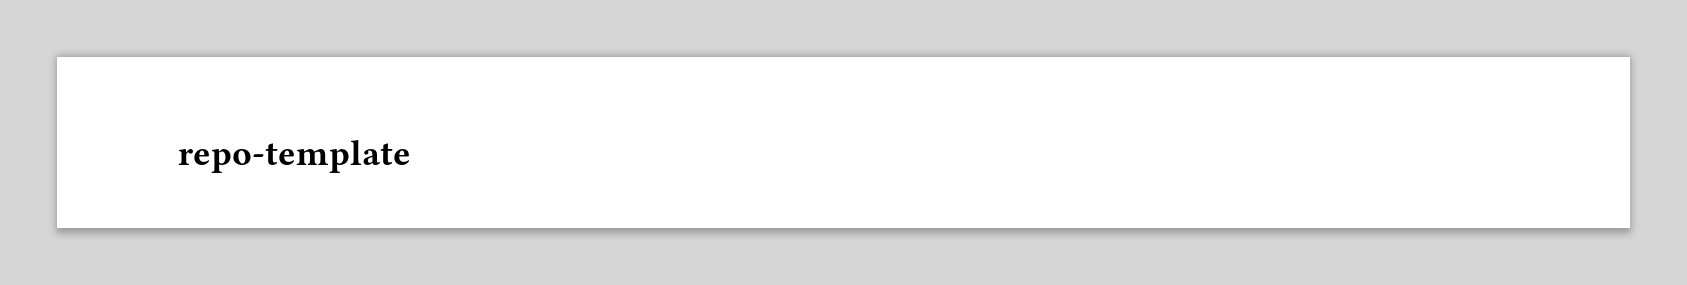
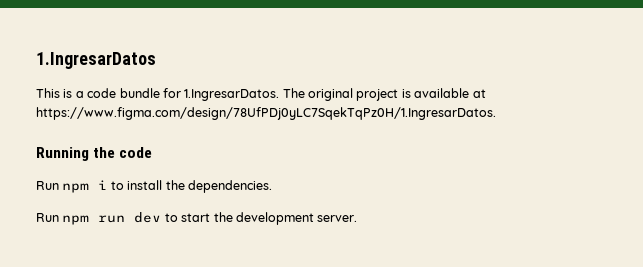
[178,140,411,173] repo-template -> [36,52,156,69] [36,88,486,101] [36,107,496,120] [36,147,153,161] [36,180,272,193] [36,212,358,225] 1.IngresarDatos // This is a code bundle for 1.IngresarDatos. The original project is available at https://www.figma.com/design/78UfPDj0yLC7SqekTqPz0H/1.IngresarDatos. // Running the code // Run npm i to install the dependencies. // Run npm run dev to start the development server.

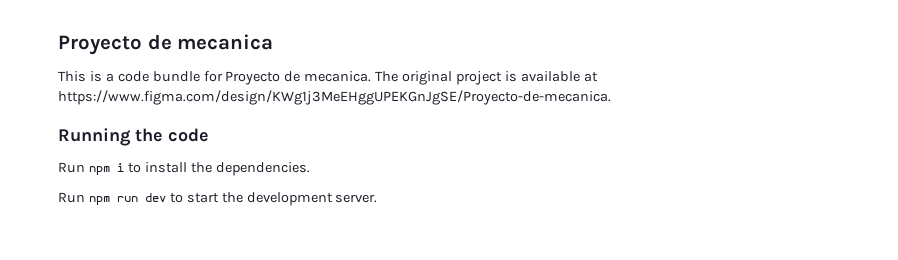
[36,52,156,69] 1.IngresarDatos -> [58,34,274,55] Proyecto de mecanica
[184,89,280,101] 1.IngresarDatos. -> [225,71,372,85] Proyecto de mecanica.
[36,107,496,120] https://www.figma.com/design/78UfPDj0yLC7SqekTqPz0H/1.IngresarDatos. -> [58,90,611,105] https://www.figma.com/design/KWg1j3MeEHggUPEKGnJgSE/Proyecto-de-mecanica.

